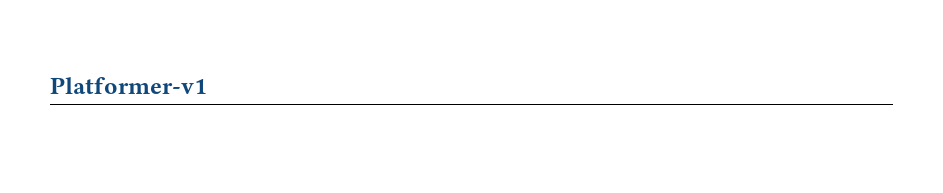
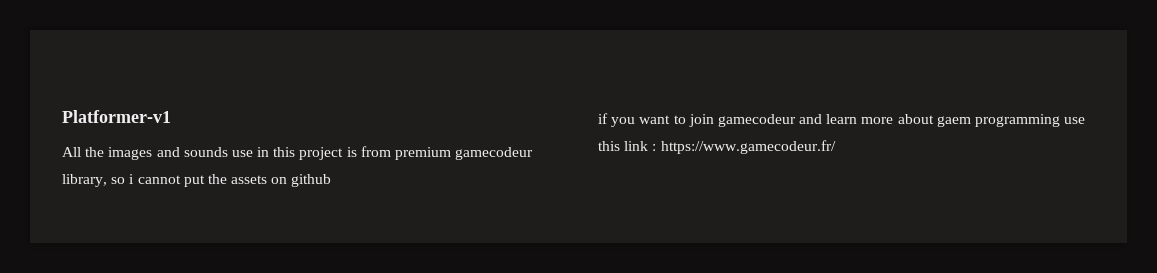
(207, 85) none -> [62,146,534,160] [62,174,332,187] [598,113,1086,127] [598,140,836,154] // All the images and sounds use in this project is from premium gamecodeur library, so i cannot put the assets on github // if you want to join gamecodeur and learn more about gaem programming use this link : https://www.gamecodeur.fr/

